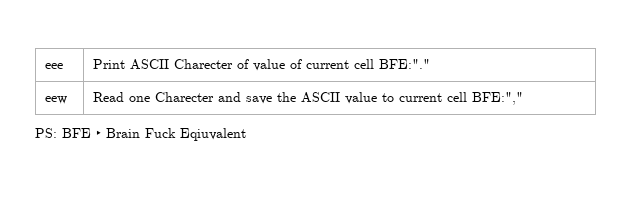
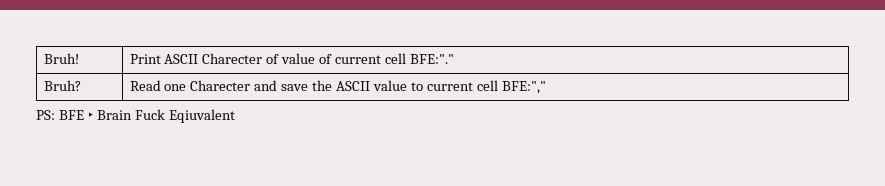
[45,63,64,69] eee -> [43,53,79,64] Bruh!
[45,96,68,104] eew -> [43,80,81,91] Bruh?

